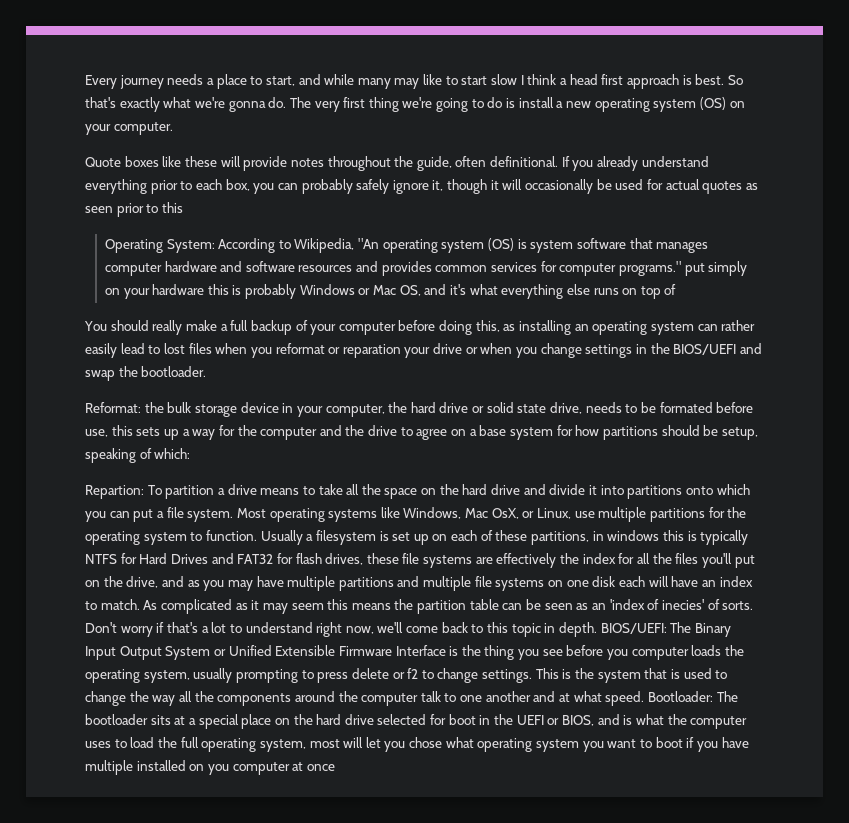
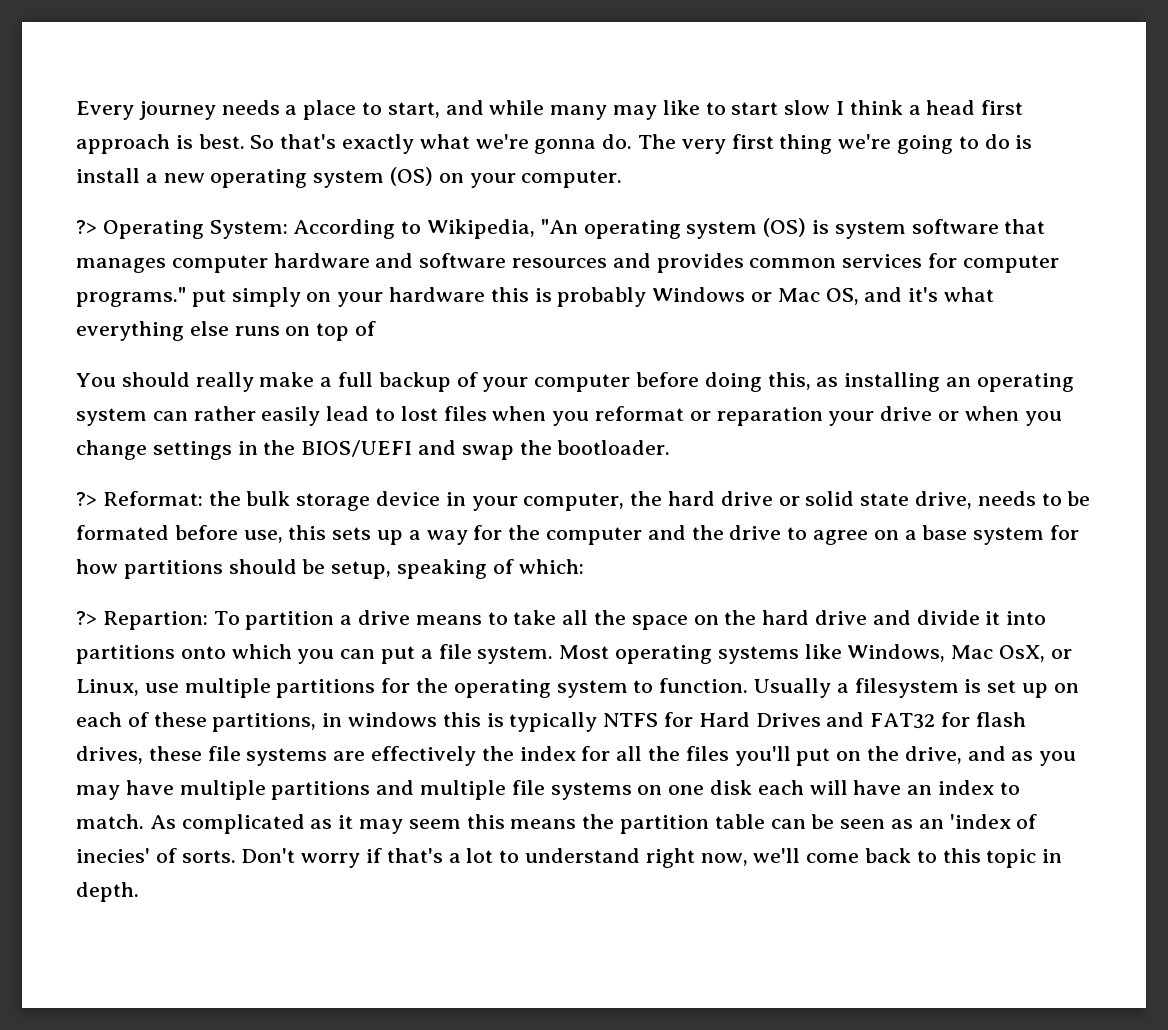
[85,156,709,171] [85,179,758,194] [85,202,183,217] Quote boxes like these will provide notes throughout the guide, often definitional. If you already understand everything prior to each box, you can probably safely ignore it, though it will occasionally be used for actual quotes as seen prior to this // -> [76,220,97,234] ?>
(207, 371) none -> [76,492,97,506] ?>
(191, 453) none -> [76,611,97,625] ?>
[600,622,731,637] [85,645,744,660] [85,668,728,683] [85,691,738,706] [85,714,748,729] [85,737,749,752] [85,760,335,775] BIOS/UEFI: The Binary Input Output System or Unified Extensible Firmware Interface is the thing you see before you computer loads the operating system, usually prompting to press delete or f2 to change settings. This is the system that is used to change the way all the components around the computer talk to one another and at what speed. Bootloader: The bootloader sits at a special place on the hard drive selected for boot in the UEFI or BIOS, and is what the computer uses to load the full operating system, most will let you chose what operating system you want to boot if you have multiple installed on you computer at once -> (139, 892) none

